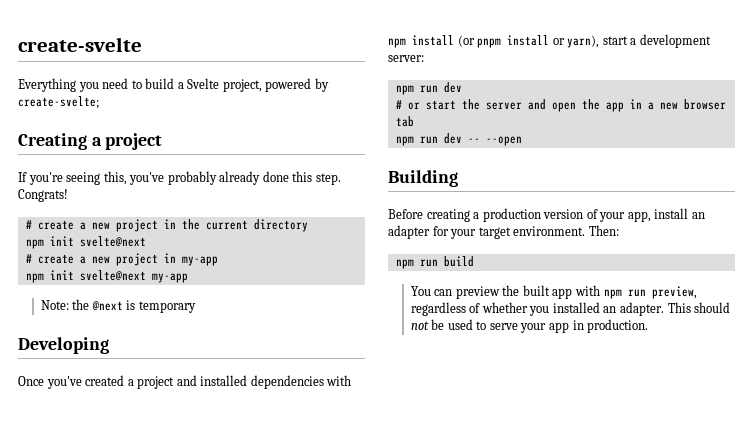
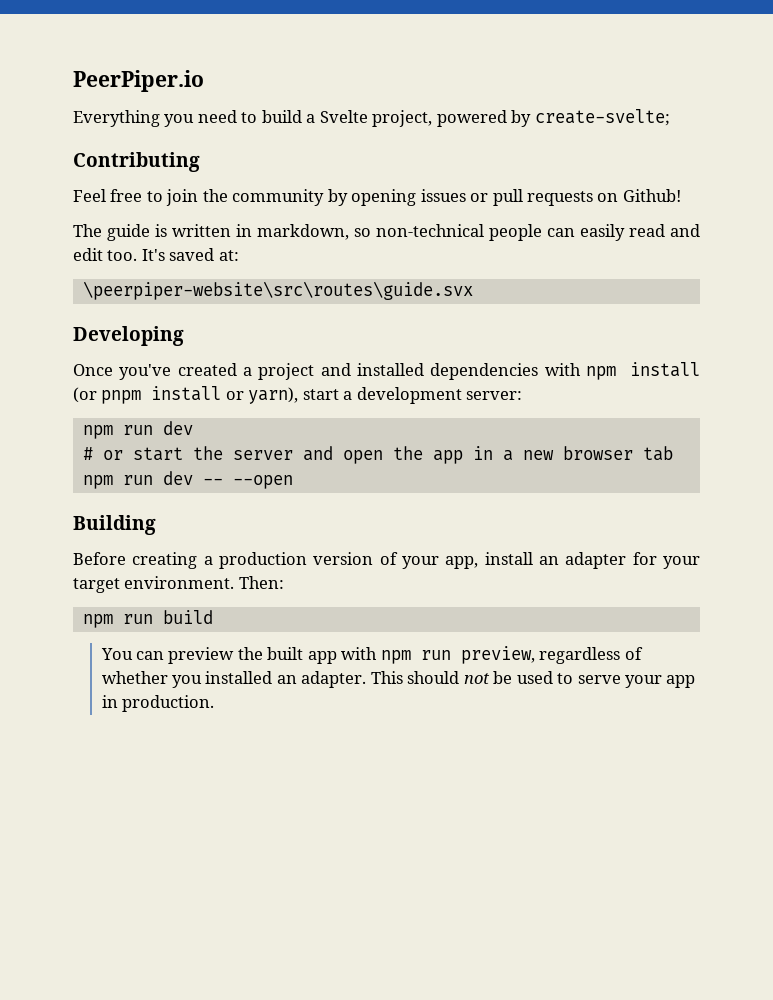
[18,37,142,52] create-svelte -> [73,70,204,92] PeerPiper.io
[18,133,163,150] [18,171,341,185] [18,189,68,202] [25,219,308,232] [25,236,146,249] [25,253,218,266] [25,270,188,283] [40,299,196,313] Creating a project // If you're seeing this, you've probably already done this step. Congrats! // # create a new project in the current directory // npm init svelte@next // # create a new project in my-app // npm init svelte@next my-app // Note: the @next is temporary -> [73,152,200,172] [73,189,681,206] [73,224,700,241] [73,248,239,261] [82,281,473,300] Contributing // Feel free to join the community by opening issues or pull requests on Github! // The guide is written in markdown, so non-technical people can easily read and edit too. It's saved at: // \peerpiper-website\src\routes\guide.svx

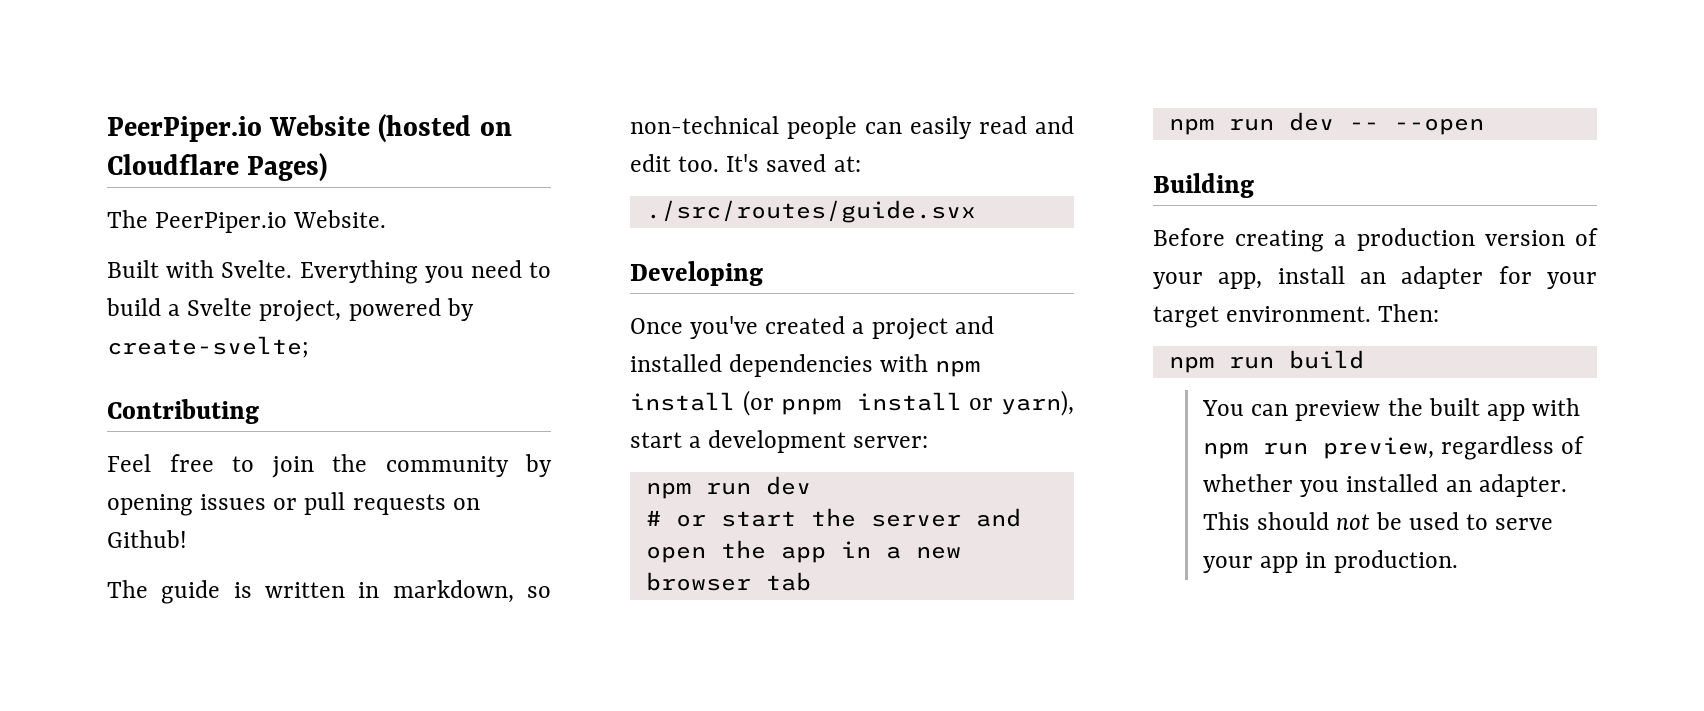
[73,70,204,92] PeerPiper.io // -> [107,114,512,143] [107,153,328,182] [107,210,387,233] [107,260,293,278] PeerPiper.io Website (hosted on Cloudflare Pages) // The PeerPiper.io Website. // Built with Svelte.
[82,281,473,300] \peerpiper-website\src\routes\guide.svx -> [645,200,976,223] ./src/routes/guide.svx

